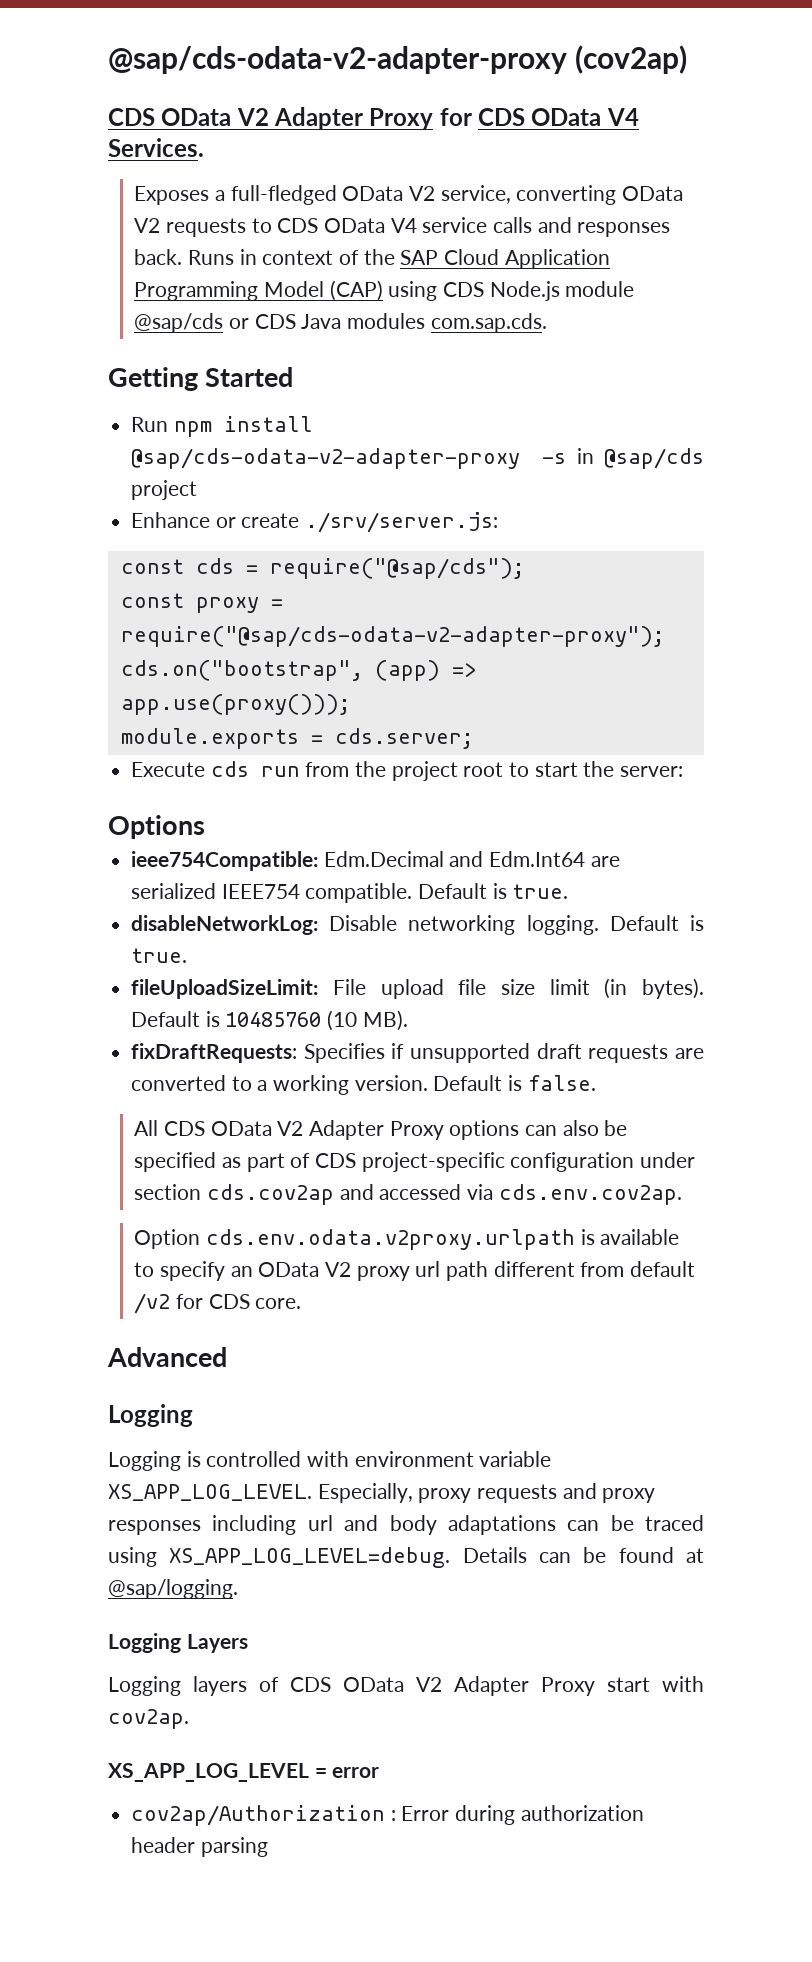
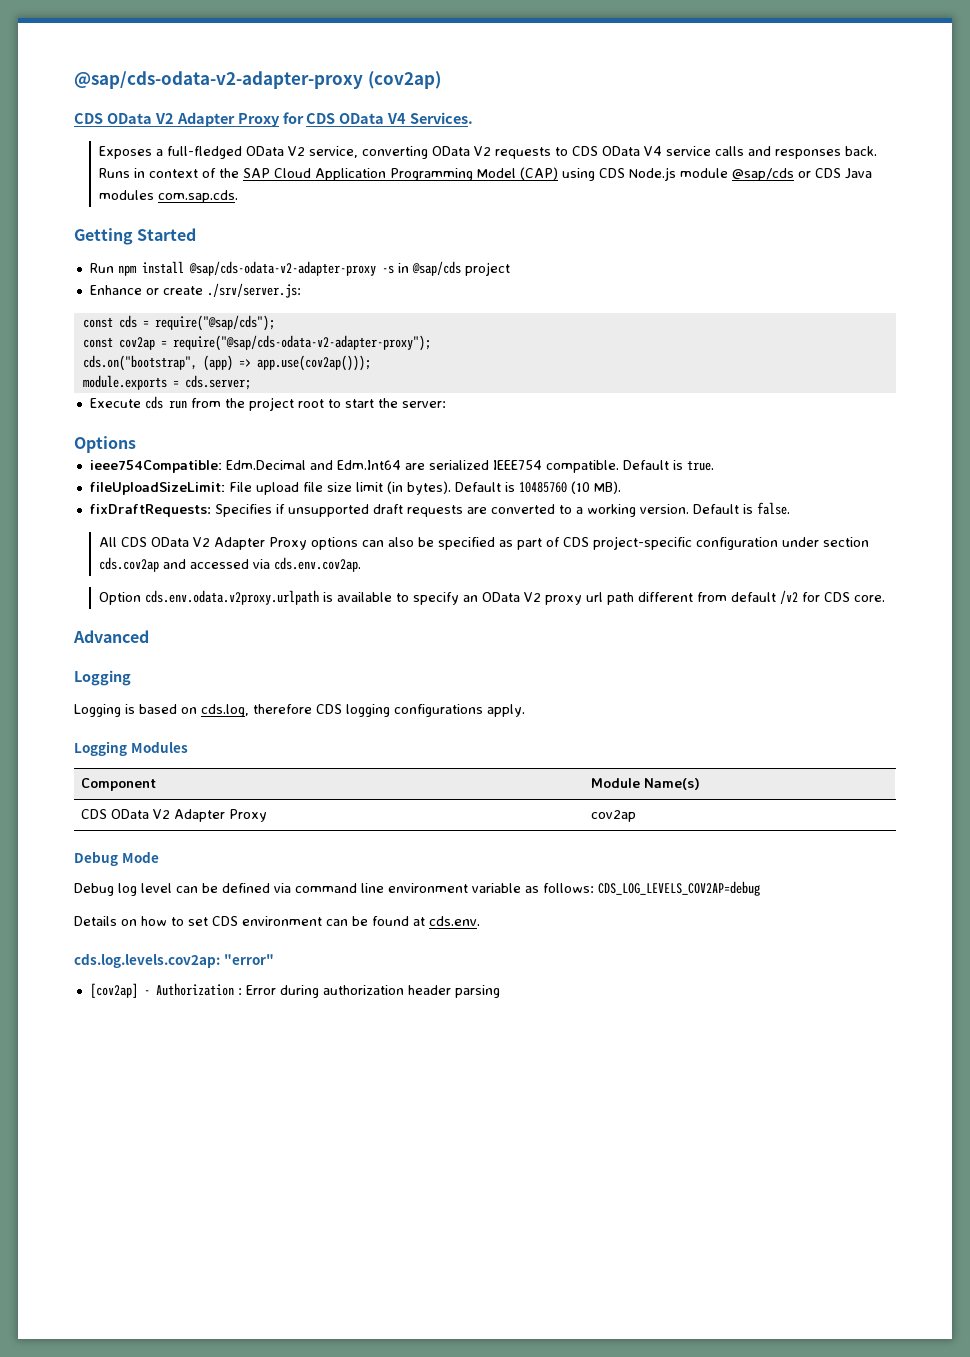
[195,597,259,613] proxy -> [118,337,155,350] cov2ap
[120,694,351,715] app.use(proxy())); -> [256,355,371,371] app.use(cov2ap()));
[131,915,704,935] [131,948,188,963] // disableNetworkLog: Disable networking logging. Default is true. -> (714, 465) none
[206,1451,552,1467] [108,1483,656,1503] [108,1515,704,1535] [108,1547,704,1568] [108,1579,238,1599] [108,1633,248,1653] [108,1676,704,1696] [108,1709,189,1729] [108,1763,380,1782] [131,1805,386,1826] controlled with environment variable XS_APP_LOG_LEVEL. Especially, proxy requests and proxy responses including url and body adaptations can be traced using XS_APP_LOG_LEVEL=debug. Details can be found at @sap/logging. // Logging Layers // Logging layers of CDS OData V2 Adapter Proxy start with cov2ap. // XS_APP_LOG_LEVEL = error // cov2ap/Authorization -> [139,704,525,717] [74,741,188,756] [80,778,156,791] [590,778,700,790] [80,809,267,822] [590,810,636,822] [74,851,159,866] [74,881,760,896] [74,916,480,926] [74,953,274,968] [89,983,234,998] based on cds.log, therefore CDS logging configurations apply. // Logging Modules // Component | Module Name(s) // CDS OData V2 Adapter Proxy | cov2ap // Debug Mode // Debug log level can be defined via command line environment variable as follows: CDS_LOG_LEVELS_COV2AP=debug // Details on how to set CDS environment can be found at cds.env. // cds.log.levels.cov2ap: "error" // [cov2ap] - Authorization

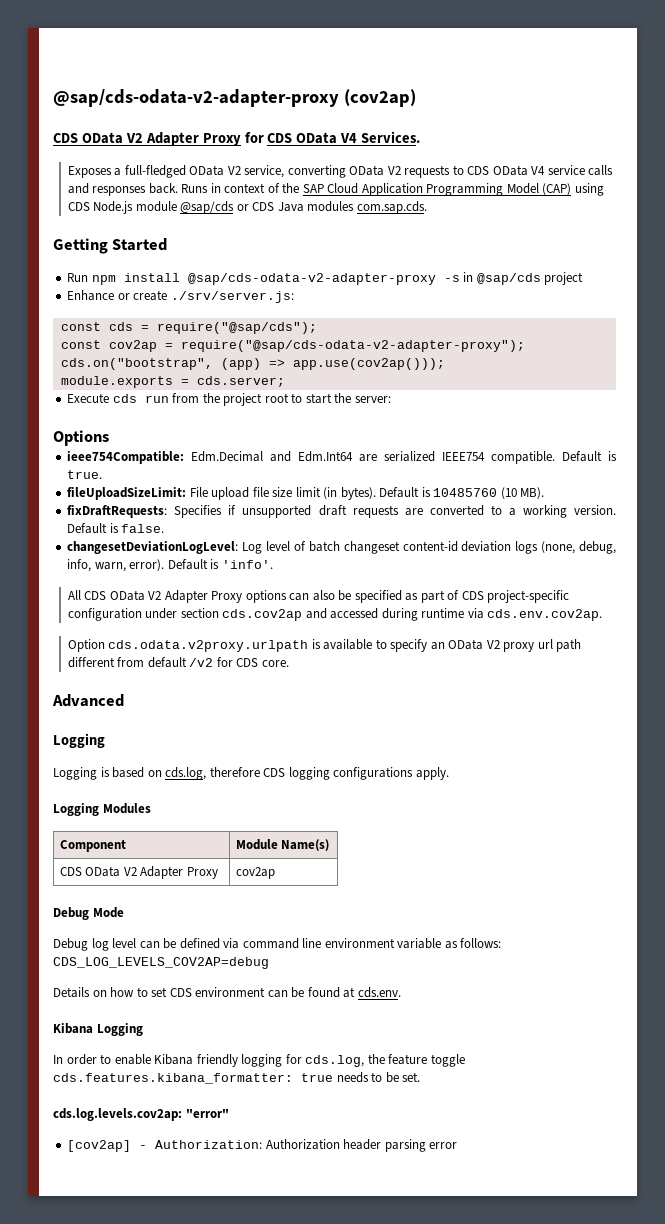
(790, 508) none -> [67,541,617,554] [67,559,273,572] // changesetDeviationLogLevel: Log level of batch changeset content-id deviation logs (none, debug, info, warn, error). Default is 'info'.
(249, 564) none -> [381,608,465,621] during runtime
[144,590,319,605] cds.env.odata.v2proxy.urlpath -> [108,640,309,652] cds.odata.v2proxy.urlpath
(480, 921) none -> [53,1023,143,1036] [53,1054,465,1067] [53,1072,421,1084] // Kibana Logging // In order to enable Kibana friendly logging for cds.log, the feature toggle cds.features.kibana_formatter: true needs to be set.
[155,983,404,998] Authorization : Error during authorization -> [155,1139,340,1150] Authorization: Authorization
(500, 991) none -> [429,1142,458,1149] error

